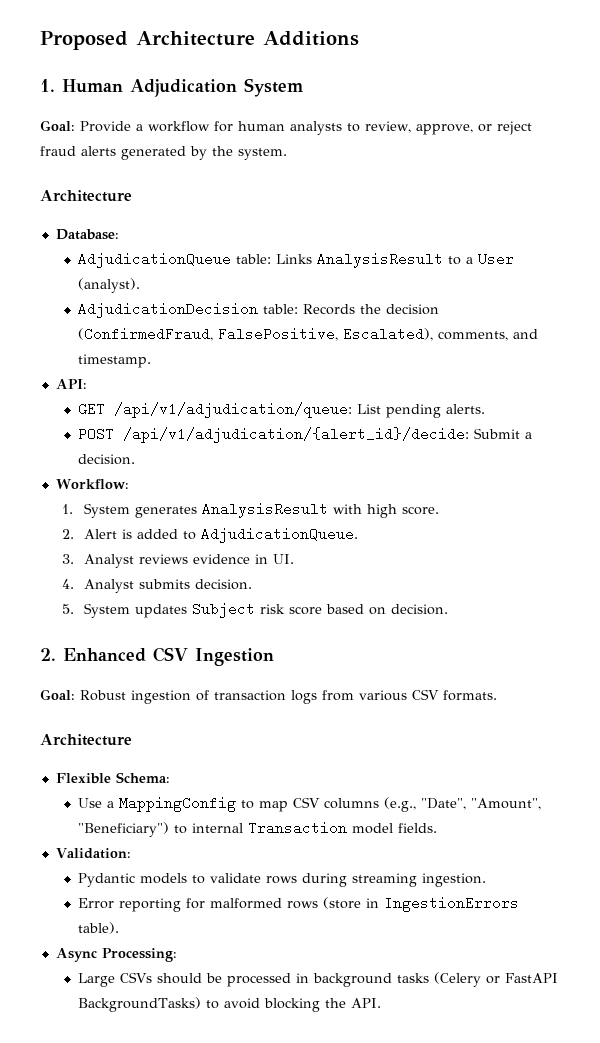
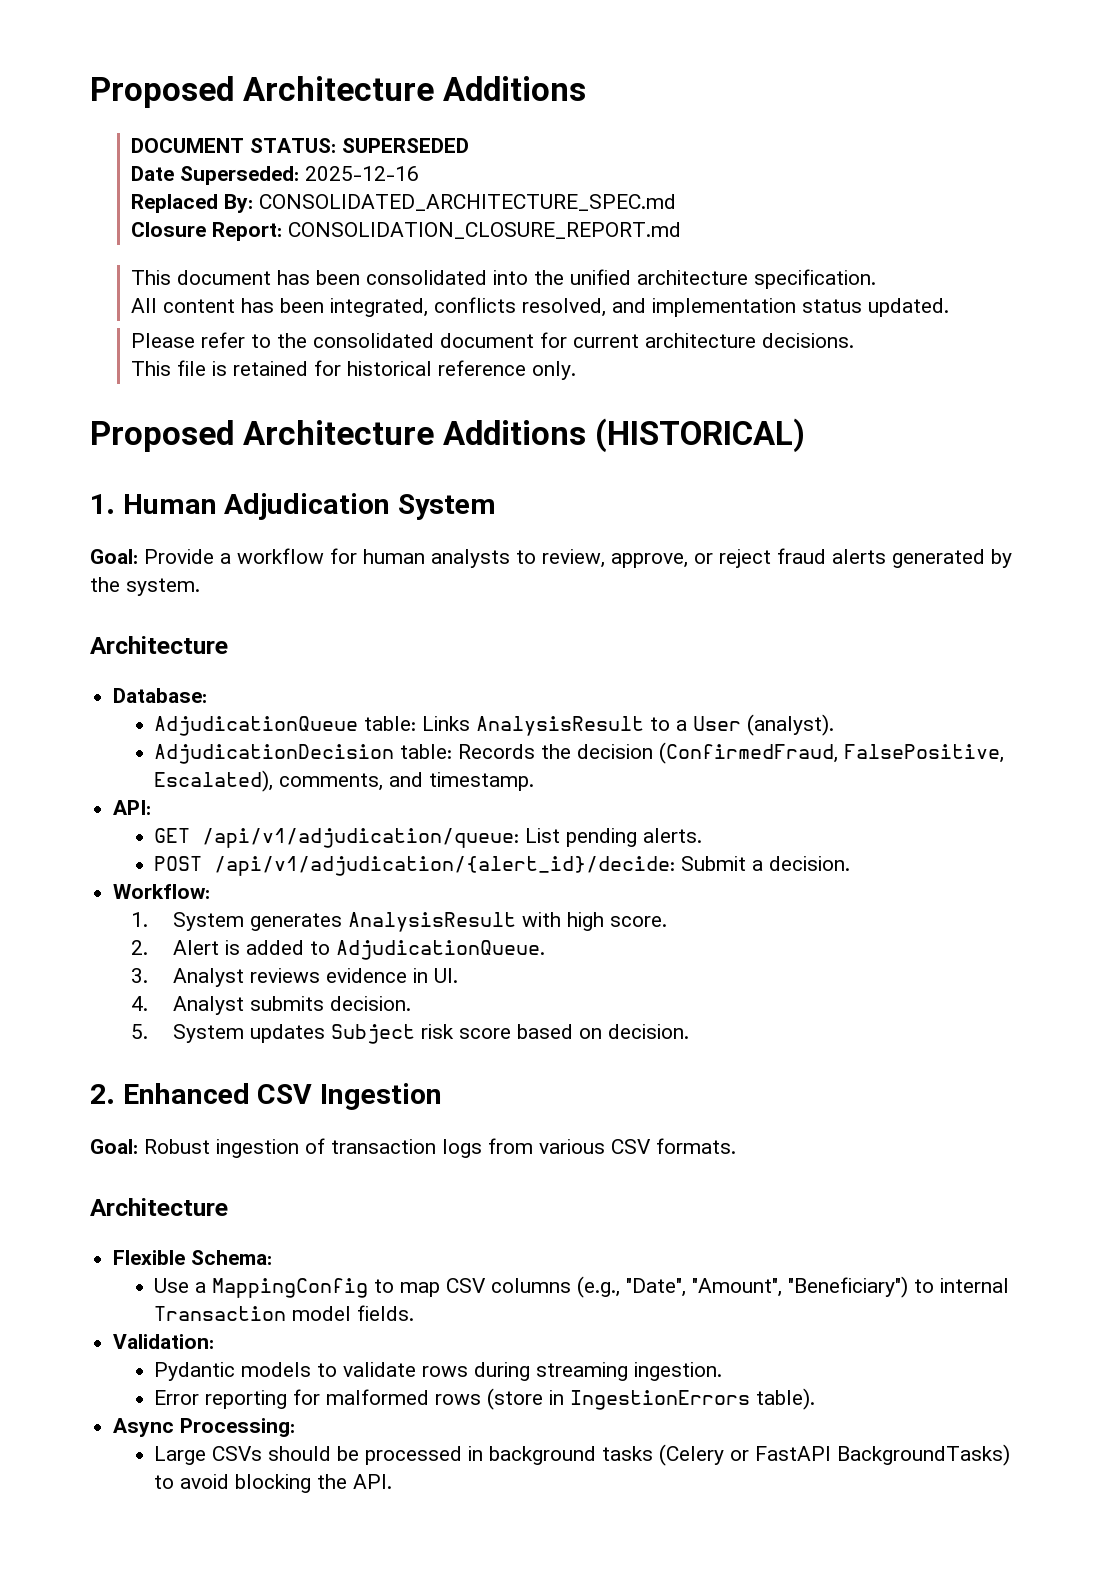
[40,31,359,50] Proposed Architecture Additions -> [90,76,586,108] [131,138,470,153] [131,166,420,185] [131,194,677,213] [131,222,682,241] [131,269,877,289] [131,297,950,317] [131,332,855,348] [131,360,577,380] [90,418,805,453] Proposed Architecture Additions // DOCUMENT STATUS: SUPERSEDED // Date Superseded: 2025-12-16 // Replaced By: CONSOLIDATED_ARCHITECTURE_SPEC.md // Closure Report: CONSOLIDATION_CLOSURE_REPORT.md // This document has been consolidated into the unified architecture specification. // All content has been integrated, conflicts resolved, and implementation status updated. // Please refer to the consolidated document for current architecture decisions. // This file is retained for historical reference only. // Proposed Architecture Additions (HISTORICAL)

